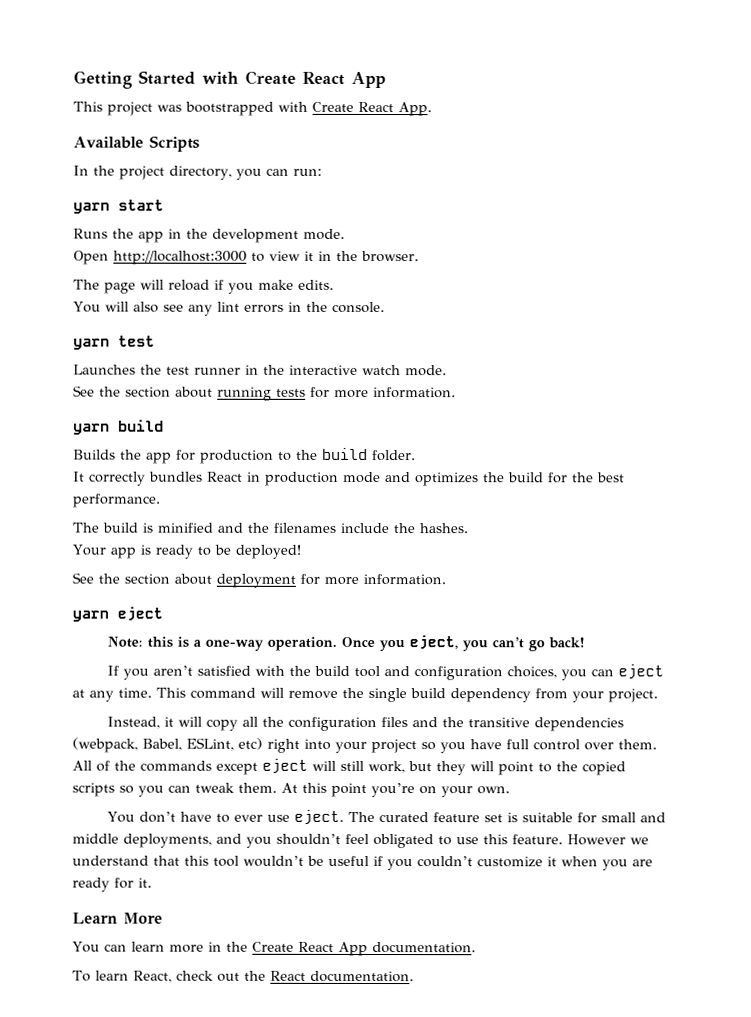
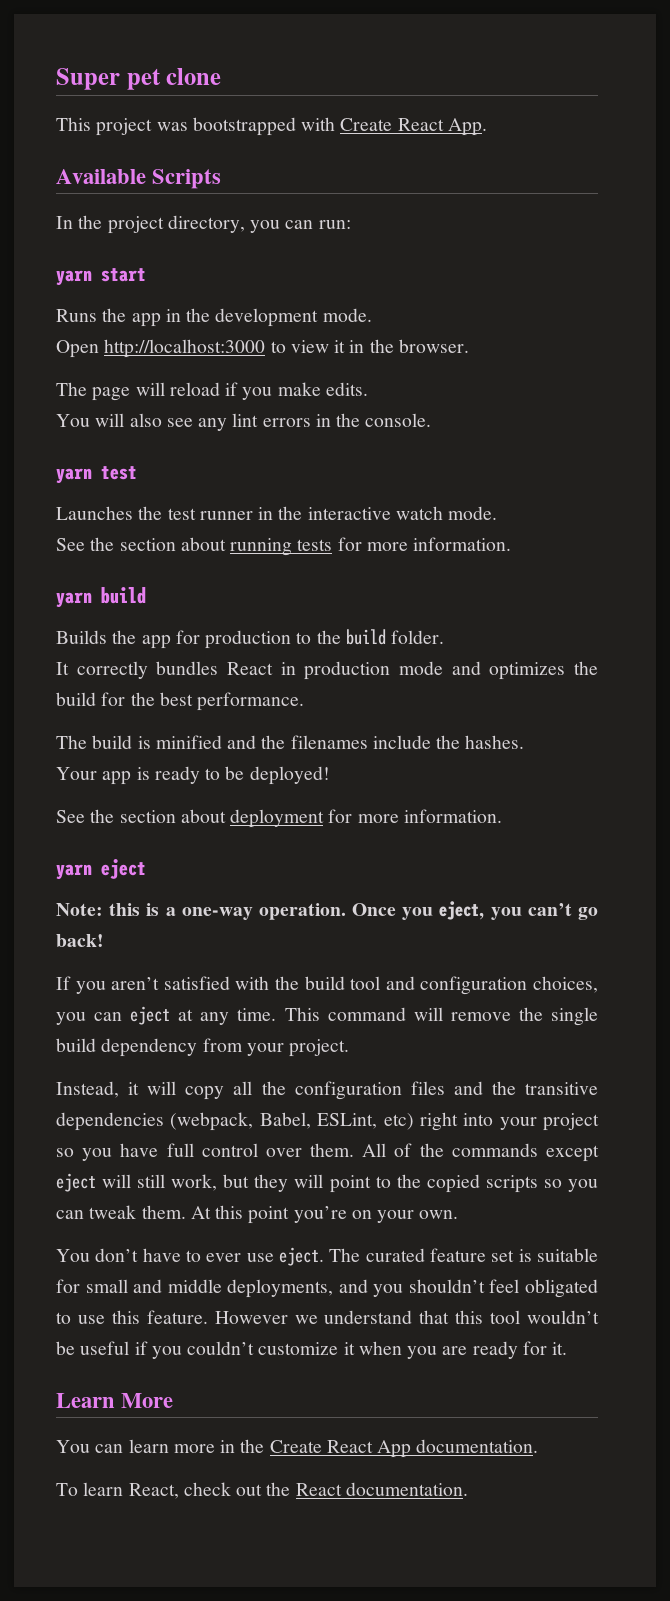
[73,70,386,89] Getting Started with Create React App -> [56,68,222,90] Super pet clone

